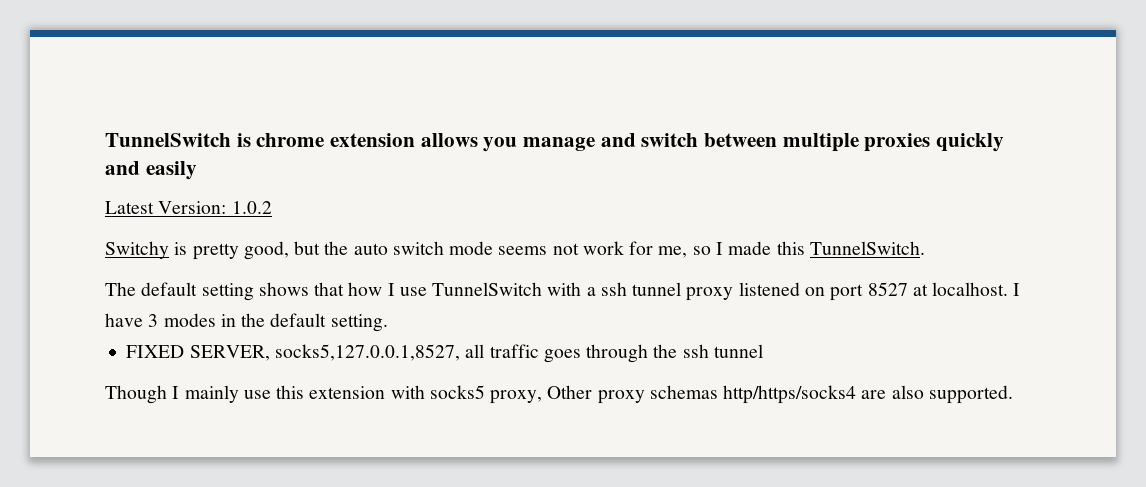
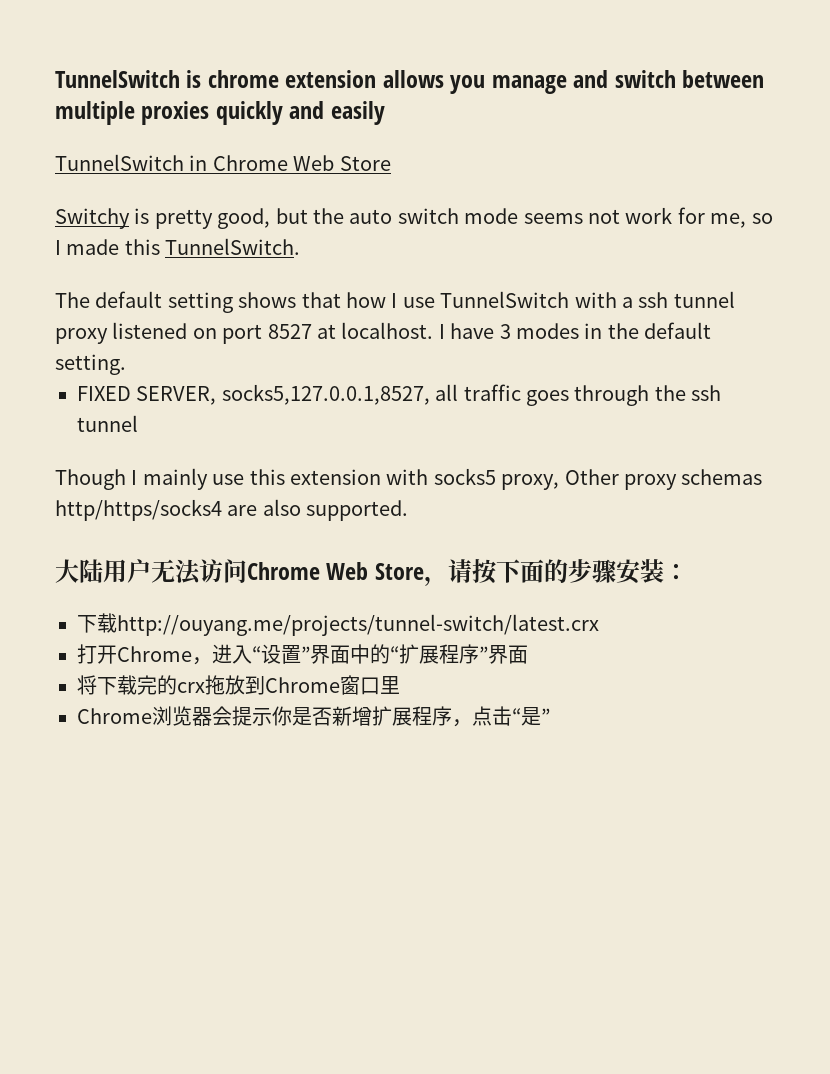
[105,201,272,214] Latest Version: 1.0.2 -> [55,154,391,171] TunnelSwitch in Chrome Web Store
(1013, 394) none -> [55,559,688,586] [77,613,599,636] [77,644,528,665] [77,675,400,695] [77,706,550,727] // 大陆用户无法访问Chrome Web Store，请按下面的步骤安装： // 下载http://ouyang.me/projects/tunnel-switch/latest.crx // 打开Chrome，进入“设置”界面中的“扩展程序”界面 // 将下载完的crx拖放到Chrome窗口里 // Chrome浏览器会提示你是否新增扩展程序，点击“是”

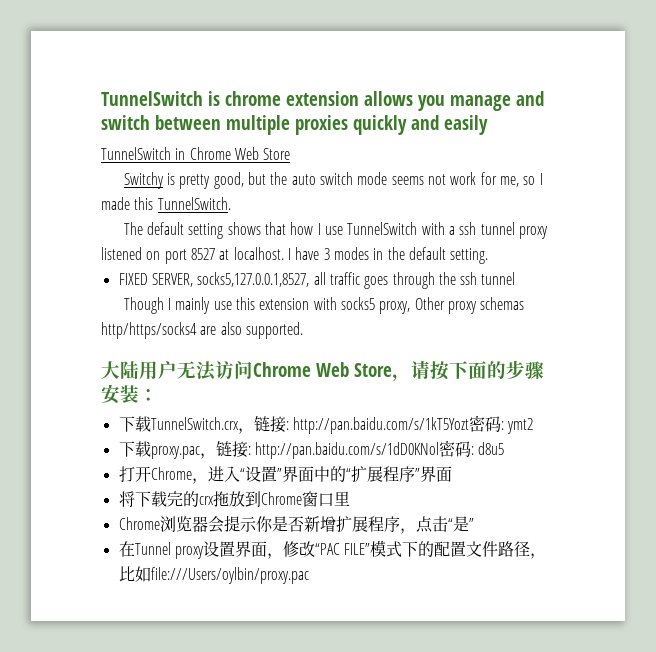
[117,614,599,636] http://ouyang.me/projects/tunnel-switch/latest.crx -> [150,415,534,434] [118,440,505,459] TunnelSwitch.crx，链接: http://pan.baidu.com/s/1kT5Yozt密码: ymt2 // 下载proxy.pac，链接: http://pan.baidu.com/s/1dD0KNol密码: d8u5
(550, 716) none -> [118,540,547,559] [118,566,309,584] // 在Tunnel proxy设置界面，修改“PAC FILE”模式下的配置文件路径，比如file:///Users/oylbin/proxy.pac

